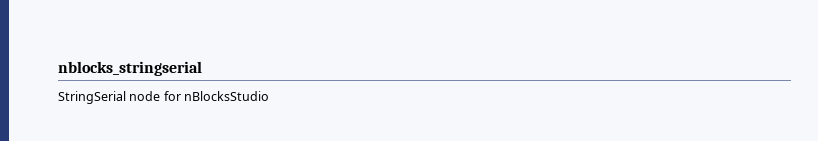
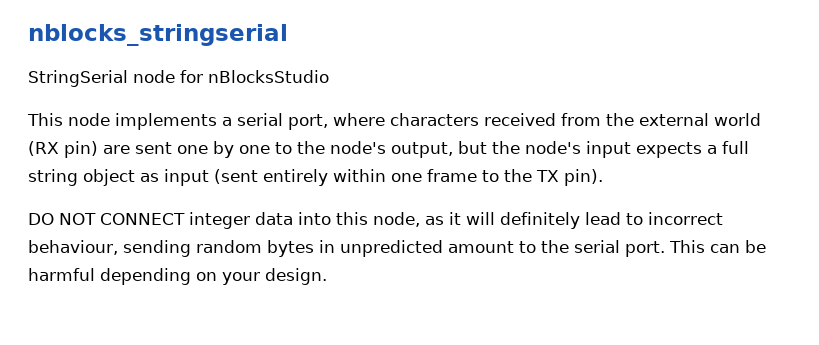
(270, 96) none -> [27,113,761,130] [28,141,749,158] [28,169,603,186] [28,212,723,229] [28,240,766,257] [28,268,327,285] // This node implements a serial port, where characters received from the external world (RX pin) are sent one by one to the node's output, but the node's input expects a full string object as input (sent entirely within one frame to the TX pin). // DO NOT CONNECT integer data into this node, as it will definitely lead to incorrect behaviour, sending random bytes in unpredicted amount to the serial port. This can be harmful depending on your design.

